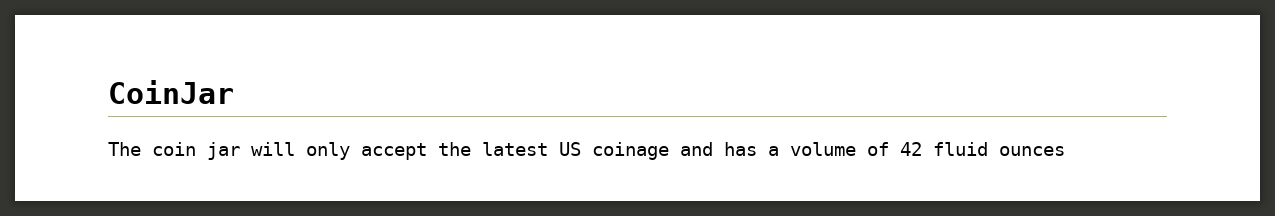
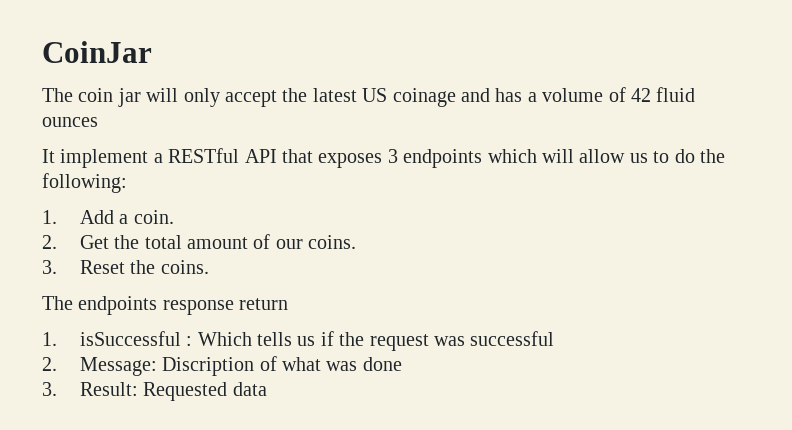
(1065, 151) none -> [42,148,725,168] [42,173,127,193] [42,210,174,224] [42,234,357,249] [42,260,209,274] [42,296,289,315] [42,331,555,351] [42,356,402,376] [42,382,267,401] // It implement a RESTful API that exposes 3 endpoints which will allow us to do the following: // 1. Add a coin. // 2. Get the total amount of our coins. // 3. Reset the coins. // The endpoints response return // 1. isSuccessful : Which tells us if the request was successful // 2. Message: Discription of what was done // 3. Result: Requested data

